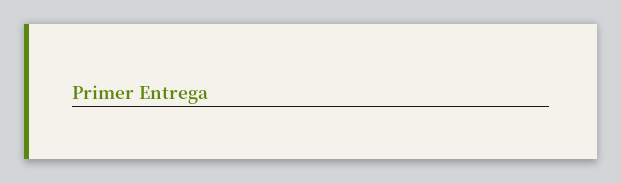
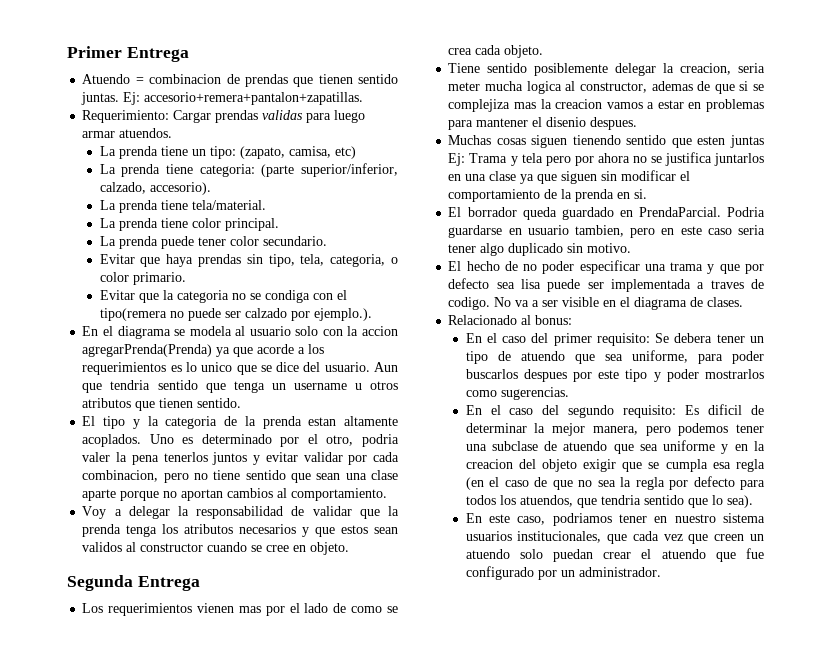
(208, 95) none -> [82,74,398,87] [81,92,364,105] [82,110,366,123] [82,128,173,138] [99,146,356,159] [99,163,398,177] [99,182,211,195] [99,200,266,213] [99,218,279,231] [99,236,327,249] [99,254,398,267] [99,272,186,285] [99,290,347,303] [99,308,372,321] [82,326,398,339] [82,344,325,357] [82,362,398,375] [82,380,398,393] [82,398,242,411] [82,416,399,429] [82,434,399,447] [82,452,400,465] [82,470,398,483] [82,488,388,501] [82,506,399,519] [82,524,398,537] [82,542,350,555] [67,575,200,591] [82,603,398,616] [448,45,544,58] [448,63,765,76] [448,81,764,94] [448,99,764,112] [448,117,638,130] [448,135,764,148] [448,152,764,166] [448,170,691,184] [448,189,648,202] [448,207,765,220] [448,225,765,238] [448,243,632,256] [448,260,764,274] [448,278,764,292] [448,297,744,310] [448,315,573,325] [465,333,764,346] [465,350,764,364] [465,369,764,382] [465,387,569,400] [465,404,764,418] [465,423,764,436] [465,440,765,454] [465,459,765,472] [465,476,765,490] [465,495,753,508] [465,513,765,526] [465,531,764,544] [465,548,764,562] [465,566,661,580] // Atuendo = combinacion de prendas que tienen sentido juntas. Ej: accesorio+remera+pantalon+zapatillas. // Requerimiento: Cargar prendas validas para luego armar atuendos. // La prenda tiene un tipo: (zapato, camisa, etc) // La prenda tiene categoria: (parte superior/inferior, calzado, accesorio). // La prenda tiene tela/material. // La prenda tiene color principal. // La prenda puede tener color secundario. // Evitar que haya prendas sin tipo, tela, categoria, o color primario. // Evitar que la categoria no se condiga con el tipo(remera no puede ser calzado por ejemplo.). // En el diagrama se modela al usuario solo con la accion agregarPrenda(Prenda) ya que acorde a los requerimientos es lo unico que se dice del usuario. Aun que tendria sentido que tenga un username u otros atributos que tienen sentido. // El tipo y la categoria de la prenda estan altamente acoplados. Uno es determinado por el otro, podria valer la pena tenerlos juntos y evitar validar por cada combinacion, pero no tiene sentido que sean una clase aparte porque no aportan cambios al comportamiento. // Voy a delegar la responsabilidad de validar que la prenda tenga los atributos necesarios y que estos sean validos al constructor cuando se cree en objeto. // Segunda Entrega // Los requerimientos vienen mas por el lado de como se crea cada objeto. // Tiene sentido posiblemente delegar la creacion, seria meter mucha logica al constructor, ademas de que si se complejiza mas la creacion vamos a estar en problemas para mantener el disenio despues. // Muchas cosas siguen tienendo sentido que esten juntas Ej: Trama y tela pero por ahora no se justifica juntarlos en una clase ya que siguen sin modificar el comportamiento de la prenda en si. // El borrador queda guardado en PrendaParcial. Podria guardarse en usuario tambien, pero en este caso seria tener algo duplicado sin motivo. // El hecho de no poder especificar una trama y que por defecto sea lisa puede ser implementada a traves de codigo. No va a ser visible en el diagrama de clases. // Relacionado al bonus: // En el caso del primer requisito: Se debera tener un tipo de atuendo que sea uniforme, para poder buscarlos despues por este tipo y poder mostrarlos como sugerencias. // En el caso del segundo requisito: Es dificil de determinar la mejor manera, pero podemos tener una subclase de atuendo que sea uniforme y en la creacion del objeto exigir que se cumpla esa regla (en el caso de que no sea la regla por defecto para todos los atuendos, que tendria sentido que lo sea). // En este caso, podriamos tener en nuestro sistema usuarios institucionales, que cada vez que creen un atuendo solo puedan crear el atuendo que fue configurado por un administrador.

